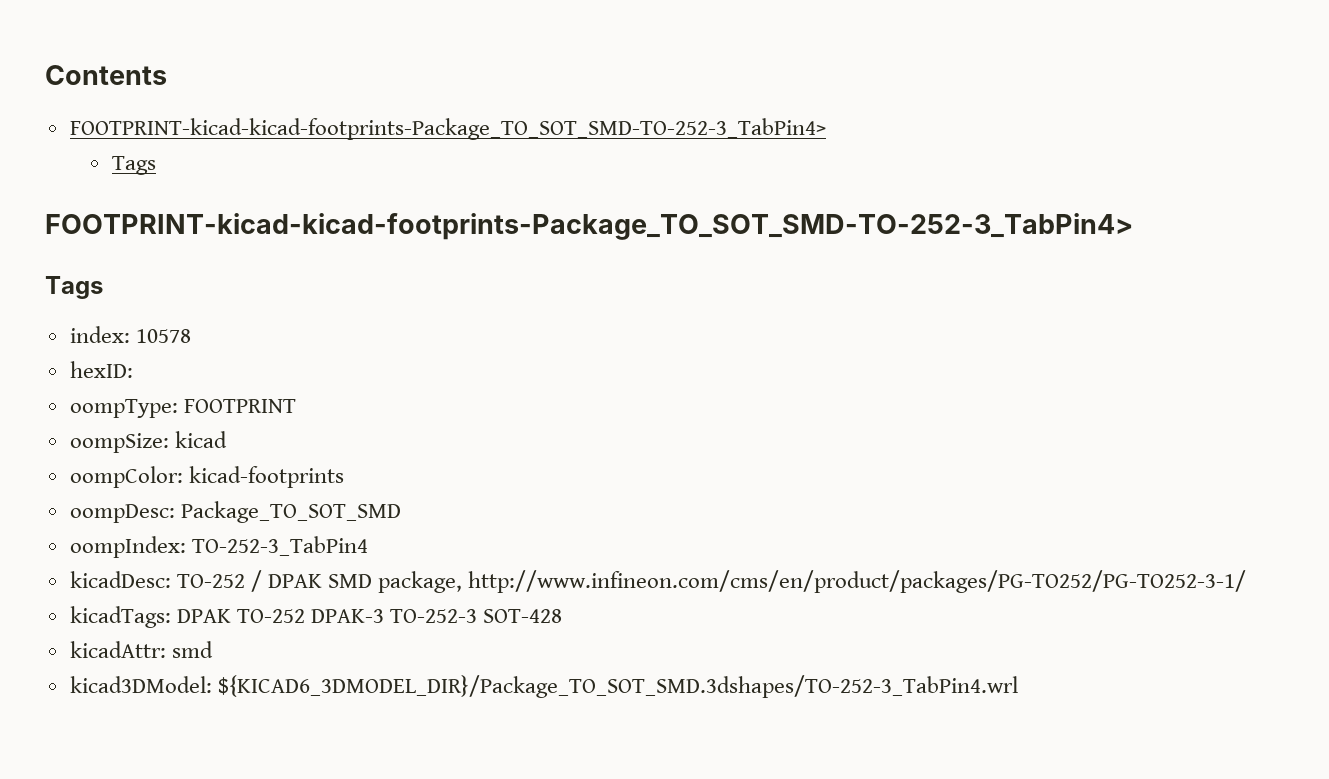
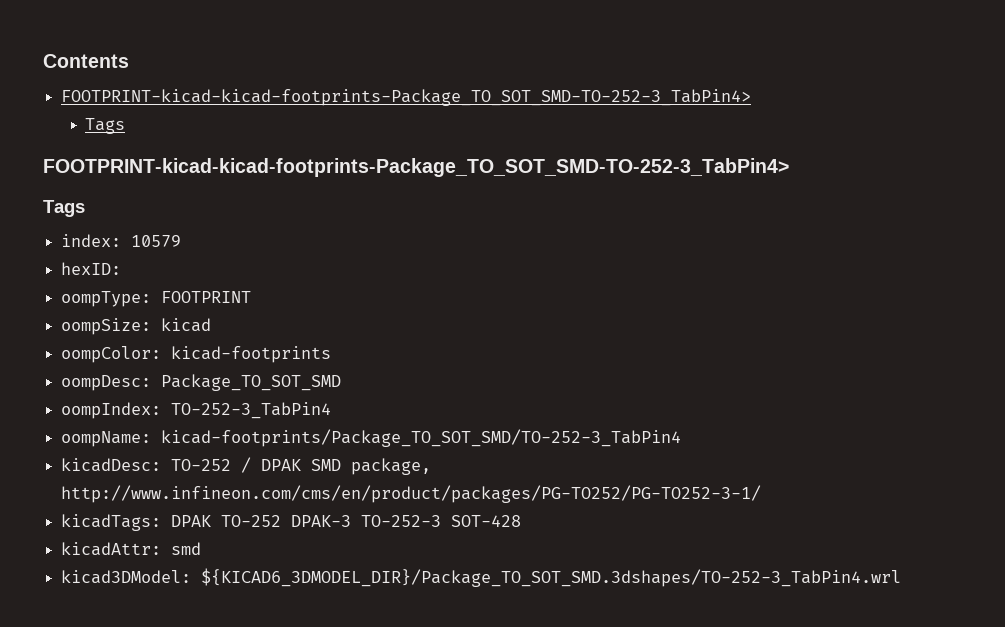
[135,329,191,343] 10578 -> [131,235,182,247] 10579
(368, 546) none -> [61,429,682,447] // oompName: kicad-footprints/Package_TO_SOT_SMD/TO-252-3_TabPin4

